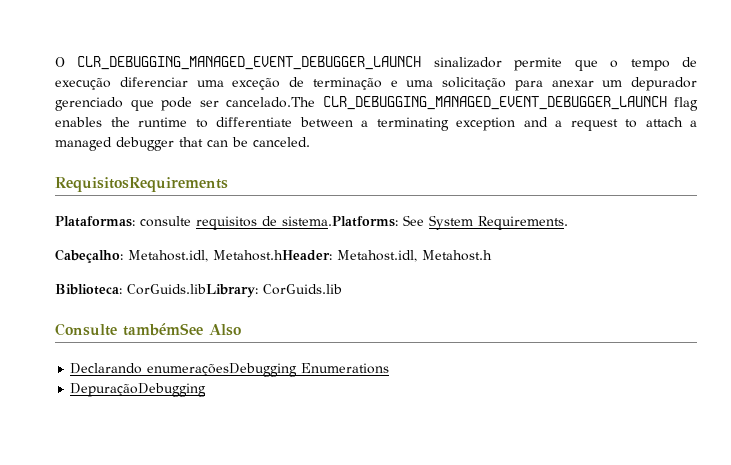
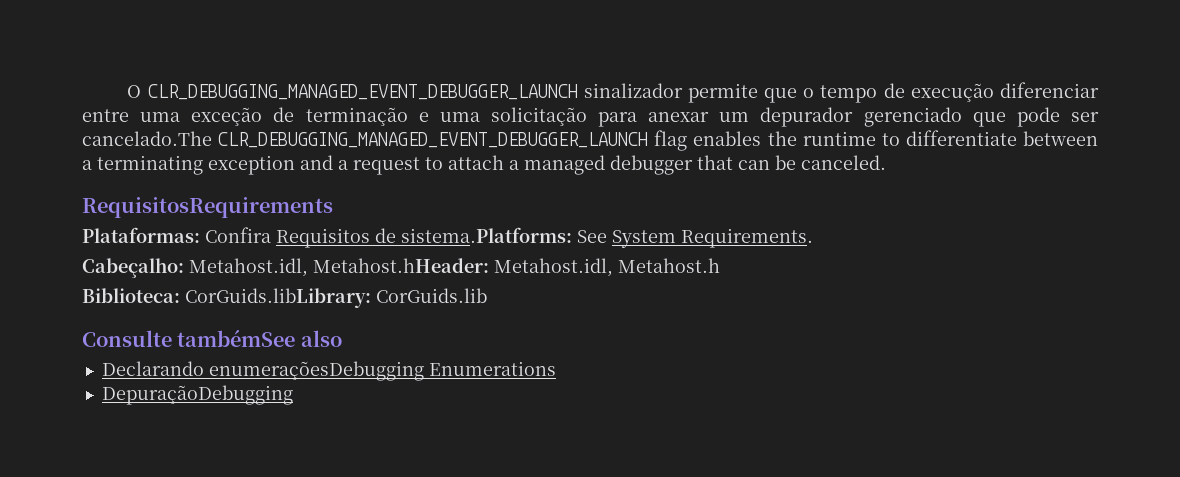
(188, 82) none -> [82,109,129,122] entre
[140,216,257,230] consulte requisitos -> [205,227,370,248] Confira Requisitos
[209,324,241,336] Also -> [300,330,342,347] also

